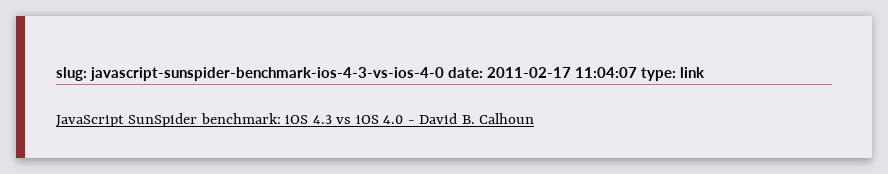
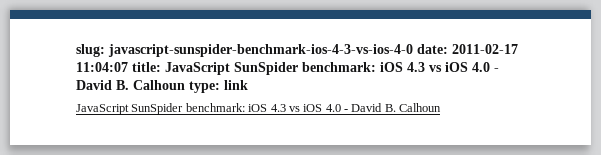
(637, 72) none -> [132,62,499,75] [76,80,185,90] title: JavaScript SunSpider benchmark: iOS 4.3 vs iOS 4.0 - David B. Calhoun

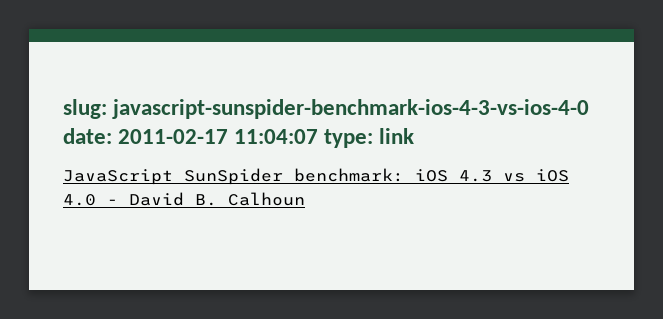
[132,62,499,75] [76,80,185,90] title: JavaScript SunSpider benchmark: iOS 4.3 vs iOS 4.0 - David B. Calhoun -> (319, 136) none

